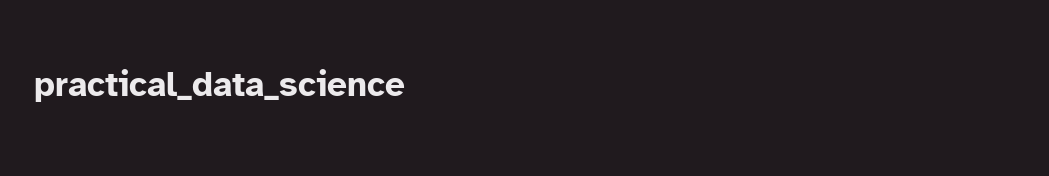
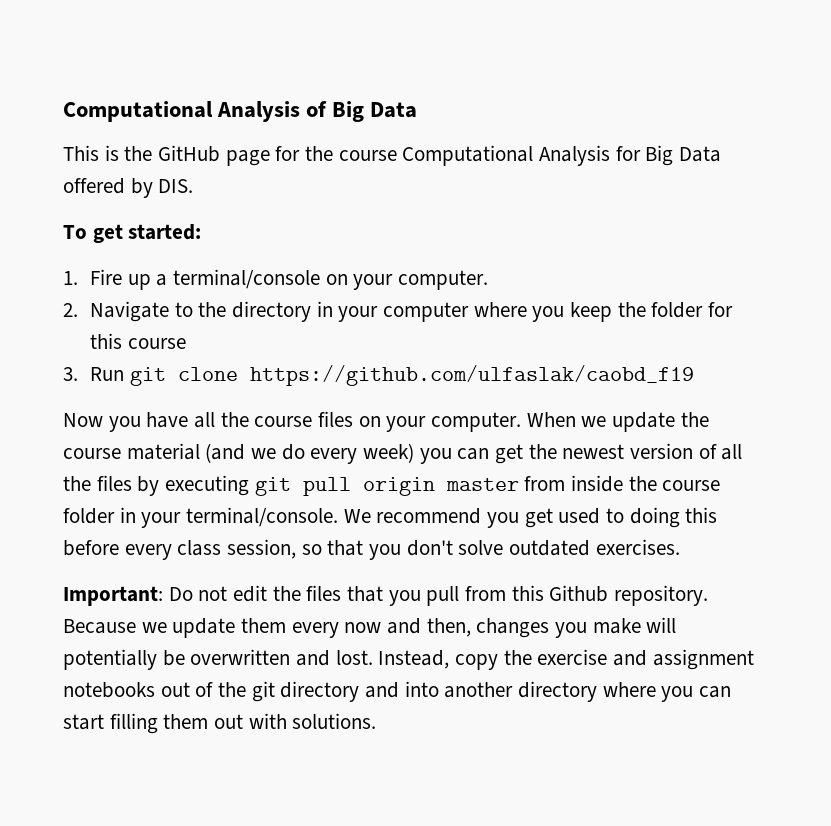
[34,69,405,102] practical_data_science -> [63,101,418,122] [63,145,722,166] [63,178,194,198] [63,224,202,243] [63,269,489,290] [63,301,734,322] [90,333,186,349] [63,365,694,386] [63,411,709,432] [63,443,743,464] [63,475,721,496] [63,507,718,528] [63,539,680,560] [63,585,709,606] [63,617,677,638] [63,649,754,670] [63,681,732,702] [63,713,377,734] Computational Analysis of Big Data // This is the GitHub page for the course Computational Analysis for Big Data offered by DIS. // To get started: // 1. Fire up a terminal/console on your computer. // 2. Navigate to the directory in your computer where you keep the folder for this course // 3. Run git clone https://github.com/ulfaslak/caobd_f19 // Now you have all the course files on your computer. When we update the course material (and we do every week) you can get the newest version of all the files by executing git pull origin master from inside the course folder in your terminal/console. We recommend you get used to doing this before every class session, so that you don't solve outdated exercises. // Important: Do not edit the files that you pull from this Github repository. Because we update them every now and then, changes you make will potentially be overwritten and lost. Instead, copy the exercise and assignment notebooks out of the git directory and into another directory where you can start filling them out with solutions.

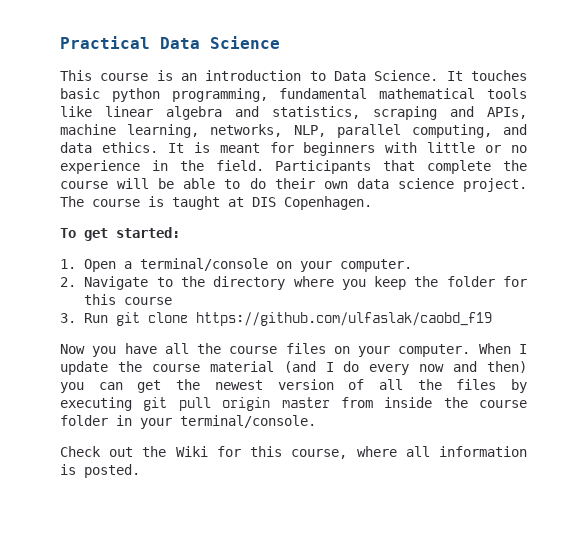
[63,101,418,122] Computational Analysis of Big Data -> [60,36,280,49] Practical Data Science
[104,145,722,166] [63,178,194,198] is the GitHub page for the course Computational Analysis for Big Data offered by DIS. -> [100,70,527,81] [60,88,527,102] [60,106,527,120] [60,124,527,138] [60,142,527,156] [60,160,527,174] [60,178,527,192] [60,196,372,210] course is an introduction to Data Science. It touches basic python programming, fundamental mathematical tools like linear algebra and statistics, scraping and APIs, machine learning, networks, NLP, parallel computing, and data ethics. It is meant for beginners with little or no experience in the field. Participants that complete the course will be able to do their own data science project. The course is taught at DIS Copenhagen.
[90,269,151,290] Fire up -> [84,259,117,272] Open
[316,301,470,322] in your computer -> (286, 283) none
[581,416,607,427] we -> [518,344,527,354] I
[251,448,277,459] we -> [325,362,334,372] I
[363,443,415,463] week) -> [419,361,527,373] now and then)
[343,507,718,528] [63,539,680,560] [63,585,709,606] [63,617,677,638] [63,649,754,670] [63,681,732,702] [63,713,377,734] We recommend you get used to doing this before every class session, so that you don't solve outdated exercises. // Important: Do not edit the files that you pull from this Github repository. Because we update them every now and then, changes you make will potentially be overwritten and lost. Instead, copy the exercise and assignment notebooks out of the git directory and into another directory where you can start filling them out with solutions. -> [60,446,527,459] [60,464,140,478] // Check out the Wiki for this course, where all information is posted.

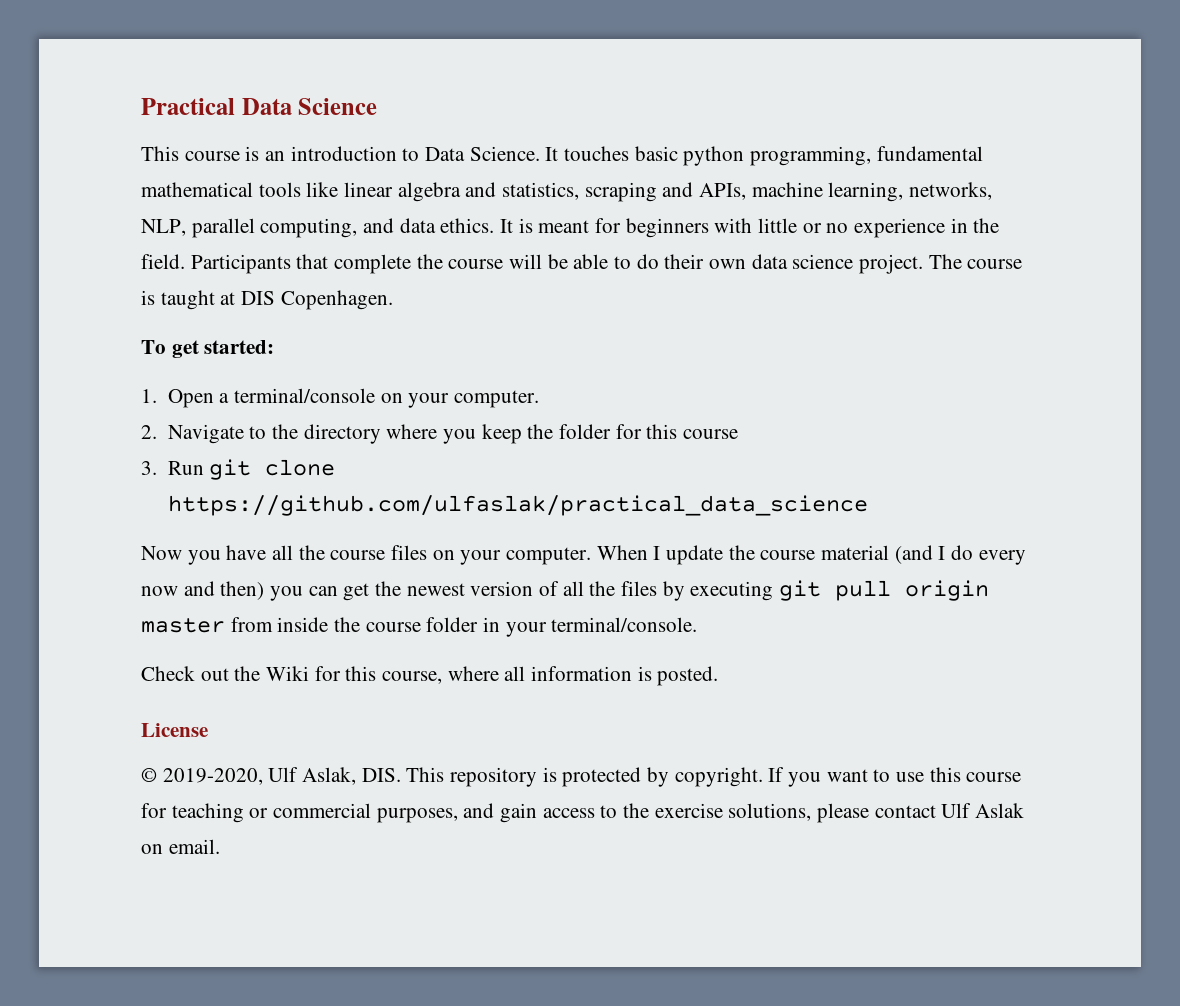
[196,312,493,326] https://github.com/ulfaslak/caobd_f19 -> [167,495,868,516] https://github.com/ulfaslak/practical_data_science
(140, 471) none -> [141,723,208,737] [141,767,1022,787] [141,803,1025,823] [141,839,220,854] // License // © 2019-2020, Ulf Aslak, DIS. This repository is protected by copyright. If you want to use this course for teaching or commercial purposes, and gain access to the exercise solutions, please contact Ulf Aslak on email.

